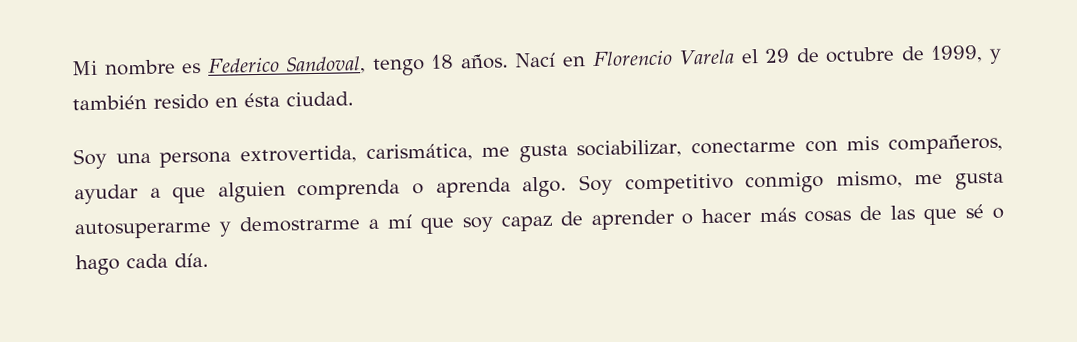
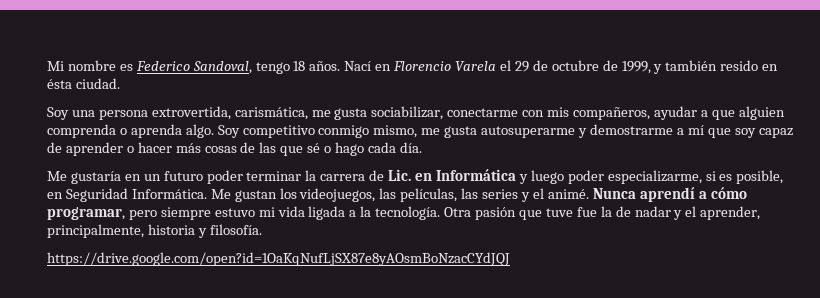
(209, 260) none -> [47,169,784,184] [47,187,747,202] [47,206,761,220] [47,224,262,238] [47,252,510,266] // Me gustaría en un futuro poder terminar la carrera de Lic. en Informática y luego poder especializarme, si es posible, en Seguridad Informática. Me gustan los videojuegos, las películas, las series y el animé. Nunca aprendí a cómo programar, pero siempre estuvo mi vida ligada a la tecnología. Otra pasión que tuve fue la de nadar y el aprender, principalmente, historia y filosofía. // https://drive.google.com/open?id=1OaKqNufLjSX87e8yAOsmBoNzacCYdJQJ

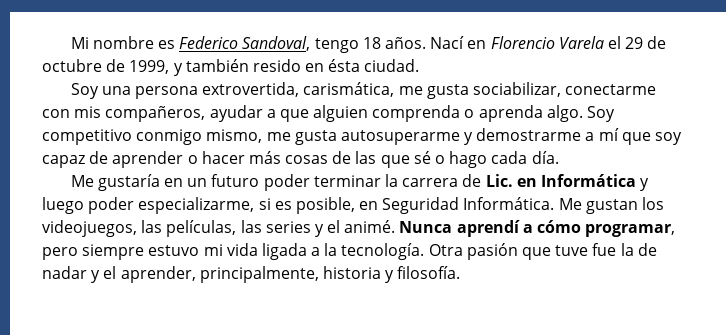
[47,252,510,266] // https://drive.google.com/open?id=1OaKqNufLjSX87e8yAOsmBoNzacCYdJQJ -> (461, 272) none

